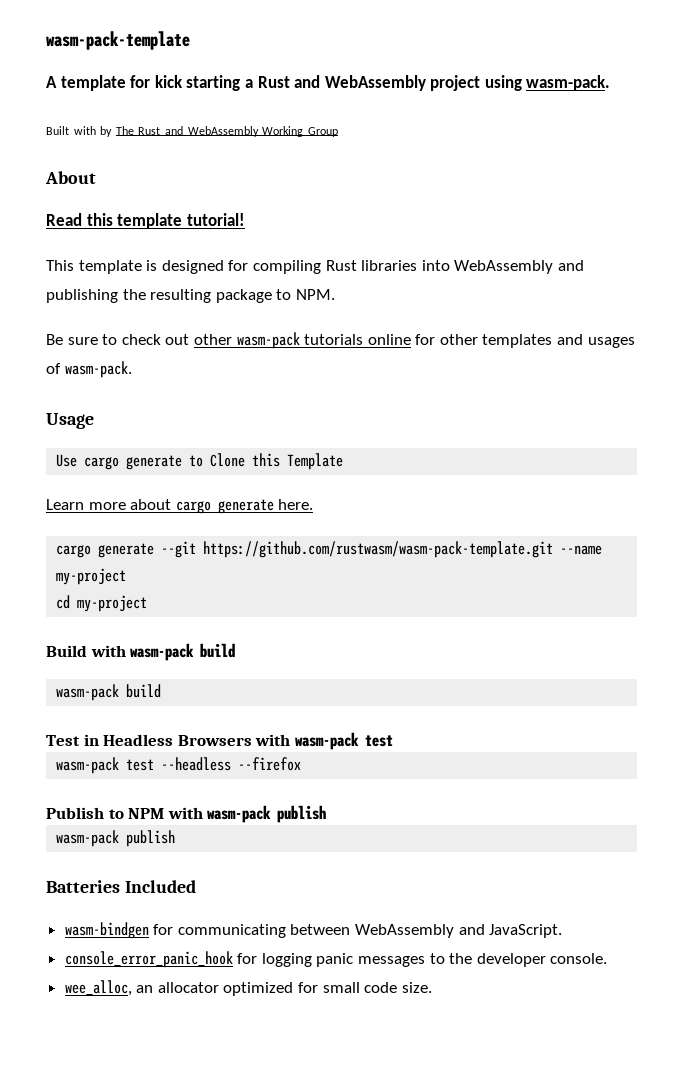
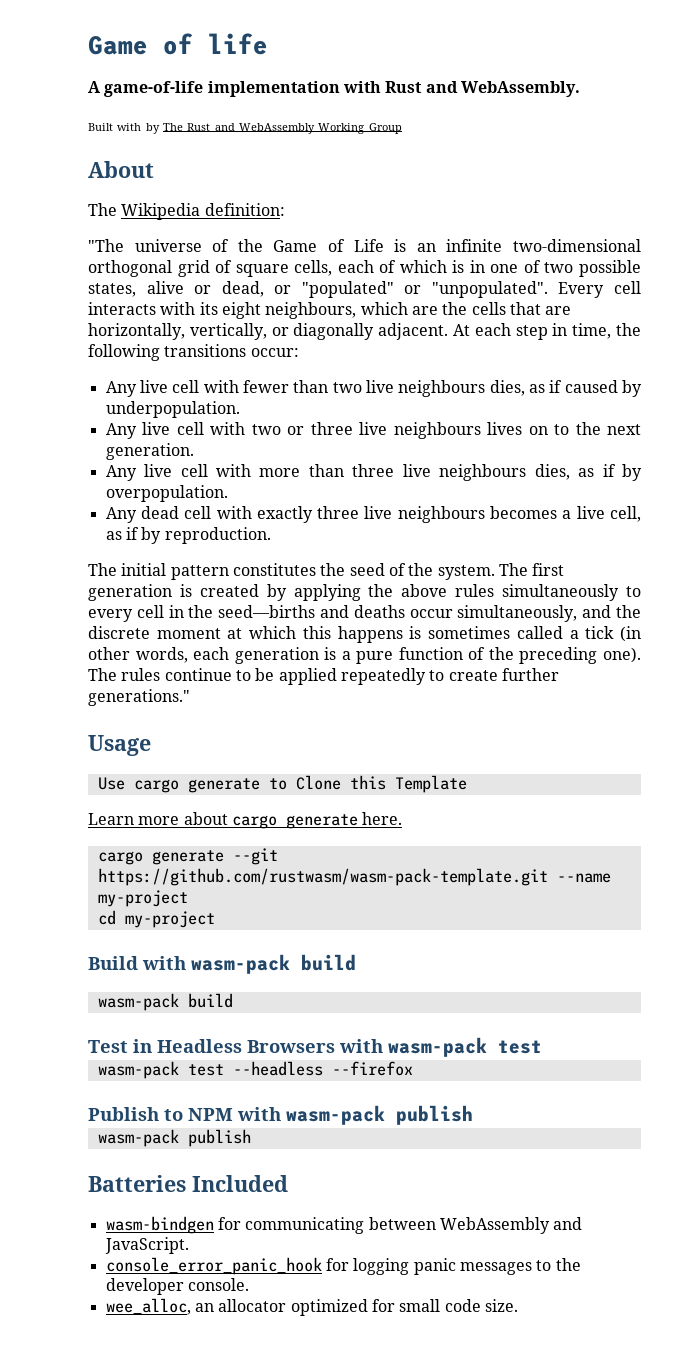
[46,31,190,50] [46,75,611,91] wasm-pack-template // A template for kick starting a Rust and WebAssembly project using wasm-pack. -> [88,33,268,55] [88,81,580,97] Game of life // A game-of-life implementation with Rust and WebAssembly.
[46,213,245,229] [46,260,584,274] [46,289,335,303] [46,332,635,349] [46,361,132,378] Read this template tutorial! // This template is designed for compiling Rust libraries into WebAssembly and publishing the resulting package to NPM. // Be sure to check out other wasm-pack tutorials online for other templates and usages of wasm-pack. -> [88,203,285,220] [88,239,641,252] [88,260,642,277] [88,281,641,298] [88,302,572,319] [88,323,641,340] [88,344,299,361] [105,380,643,397] [105,401,240,418] [105,422,641,439] [105,443,194,460] [105,464,642,481] [105,485,228,502] [105,506,641,523] [105,527,271,544] [88,563,565,580] [88,584,642,601] [88,605,641,622] [88,626,642,643] [88,647,642,664] [88,668,559,685] [88,689,190,706] The Wikipedia definition: // "The universe of the Game of Life is an infinite two-dimensional orthogonal grid of square cells, each of which is in one of two possible states, alive or dead, or "populated" or "unpopulated". Every cell interacts with its eight neighbours, which are the cells that are horizontally, vertically, or diagonally adjacent. At each step in time, the following transitions occur: // Any live cell with fewer than two live neighbours dies, as if caused by underpopulation. // Any live cell with two or three live neighbours lives on to the next generation. // Any live cell with more than three live neighbours dies, as if by overpopulation. // Any dead cell with exactly three live neighbours becomes a live cell, as if by reproduction. // The initial pattern constitutes the seed of the system. The first generation is created by applying the above rules simultaneously to every cell in the seed—births and deaths occur simultaneously, and the discrete moment at which this happens is sometimes called a tick (in other words, each generation is a pure function of the preceding one). The rules continue to be applied repeatedly to create further generations."

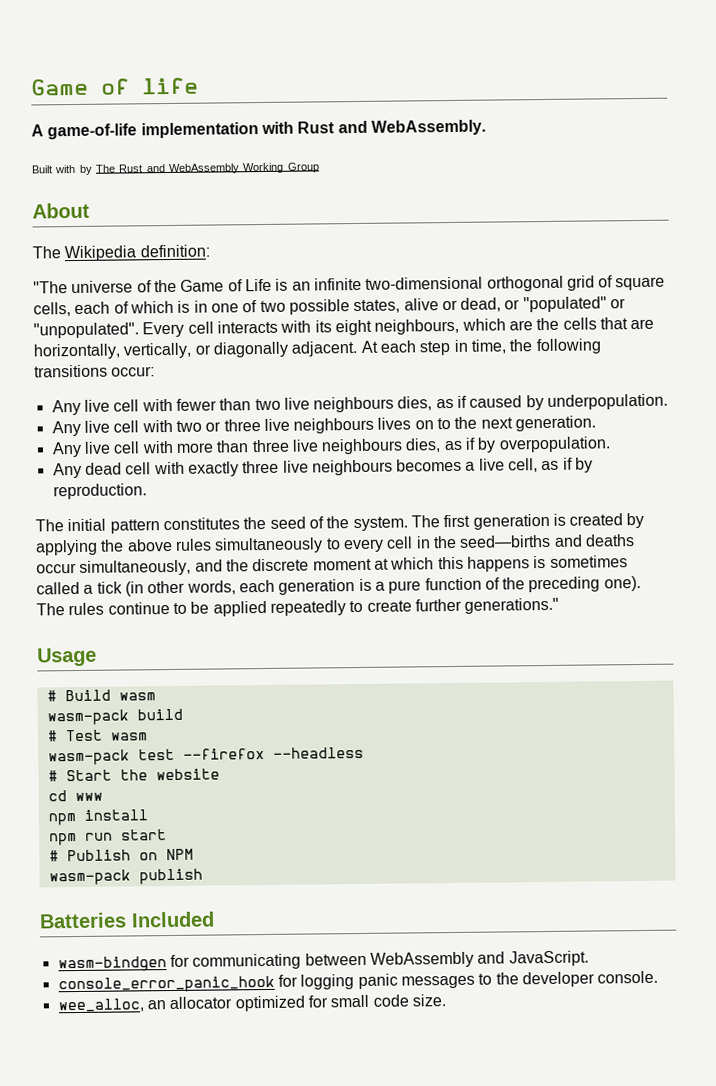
[97,775,467,793] [88,812,403,829] [97,848,278,865] [97,868,611,886] [97,890,188,907] [97,910,215,928] [88,954,356,974] [97,993,233,1011] [88,1037,542,1057] [97,1061,224,1079] Use cargo generate to Clone this Template // Learn more about cargo generate here. // cargo generate --git https://github.com/rustwasm/wasm-pack-template.git --name my-project // cd my-project // Build with wasm-pack build // wasm-pack build // Test in Headless Browsers with wasm-pack test // wasm-pack test -> [46,689,156,702] [46,708,183,726] [46,729,148,742] [47,748,265,766] # Build wasm // wasm-pack build // # Test wasm // wasm-pack test --firefox
[331,1061,413,1076] [88,1105,473,1125] --firefox // Publish to NPM with wasm-pack publish -> [47,768,220,782] [47,790,103,802] [47,809,148,826] [48,829,167,846] [48,848,194,862] // # Start the website // cd www // npm install // npm run start // # Publish on NPM

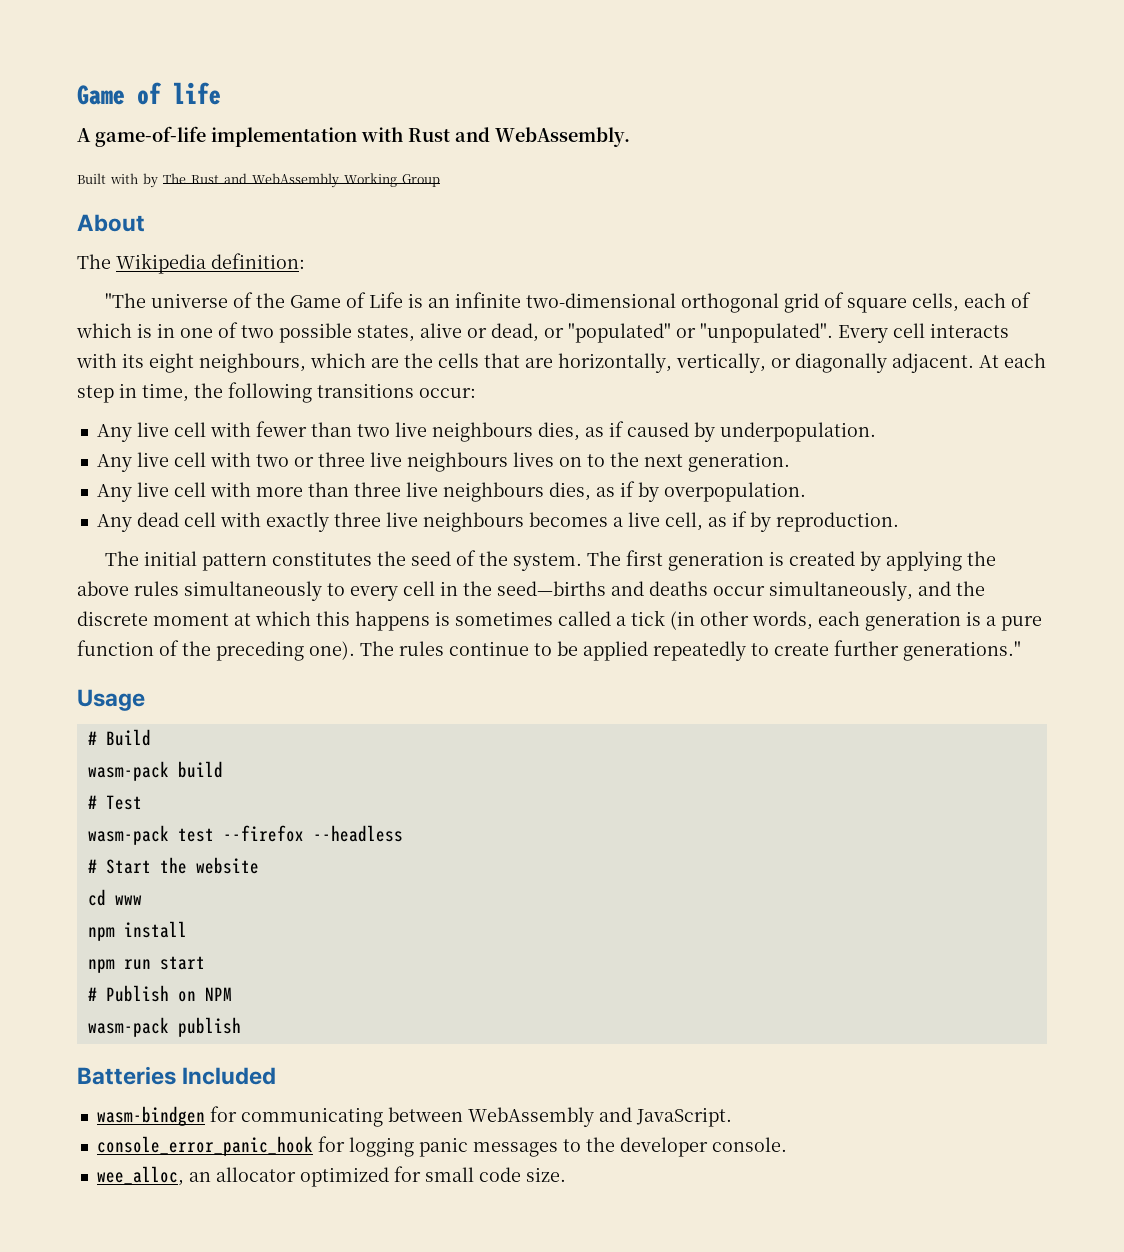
[118,692,156,701] wasm -> (151, 737) none
[110,732,148,741] wasm -> (142, 802) none

